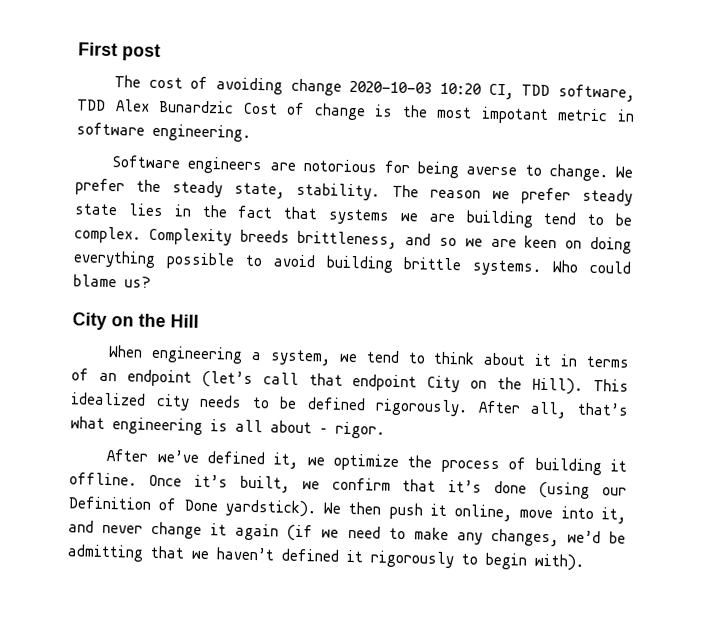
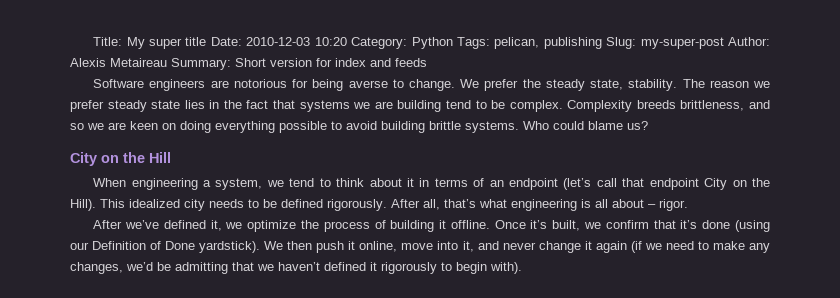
[78,42,161,62] [114,75,635,102] [77,99,635,125] [76,122,251,142] First post // The cost of avoiding change 2020-10-03 10:20 CI, TDD software, TDD Alex Bunardzic Cost of change is the most impotant metric in software engineering. -> [93,37,770,49] [70,58,427,70] Title: My super title Date: 2010-12-03 10:20 Category: Python Tags: pelican, publishing Slug: my-super-post Author: Alexis Metaireau Summary: Short version for index and feeds

